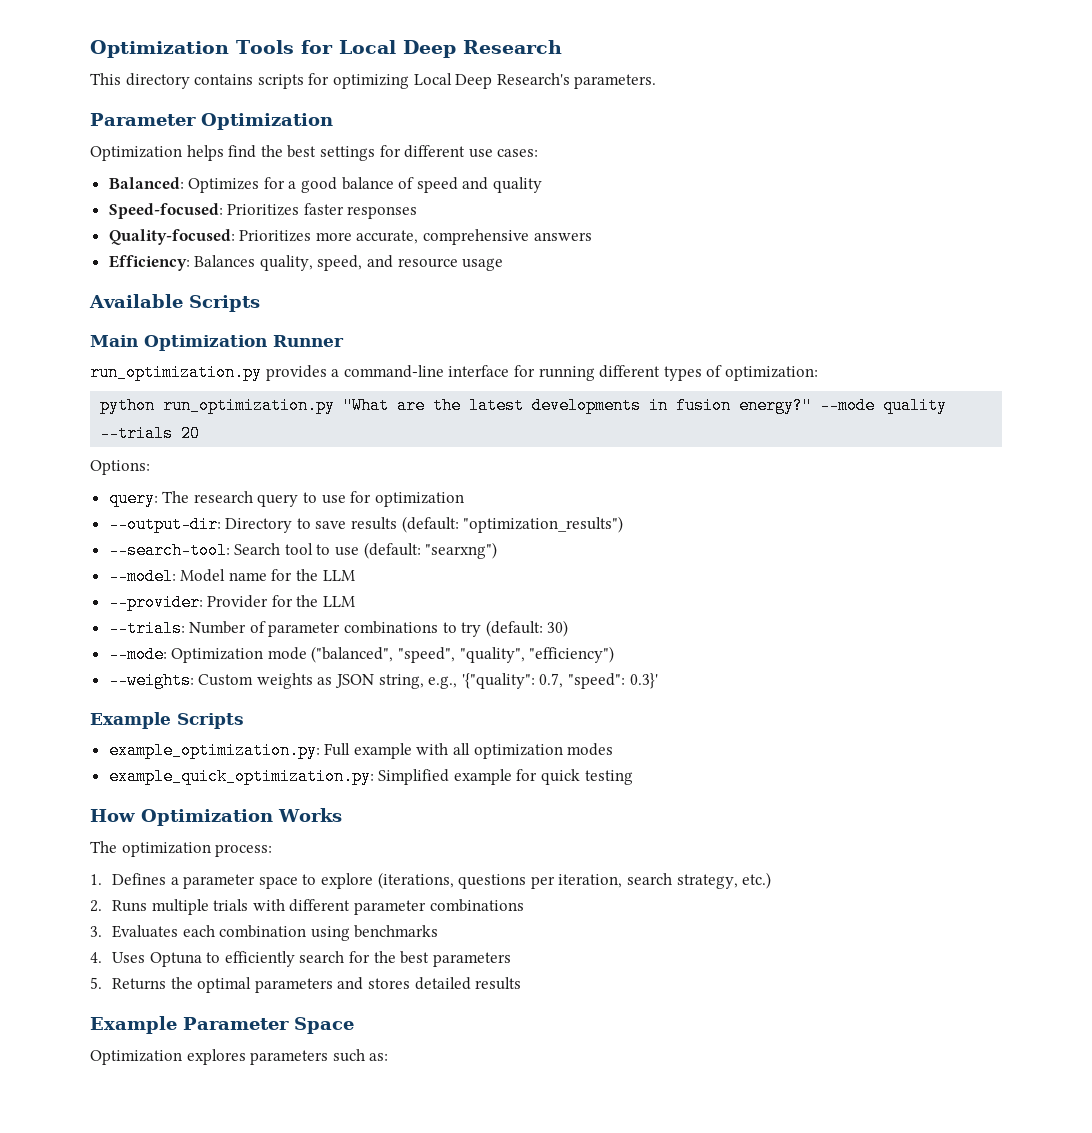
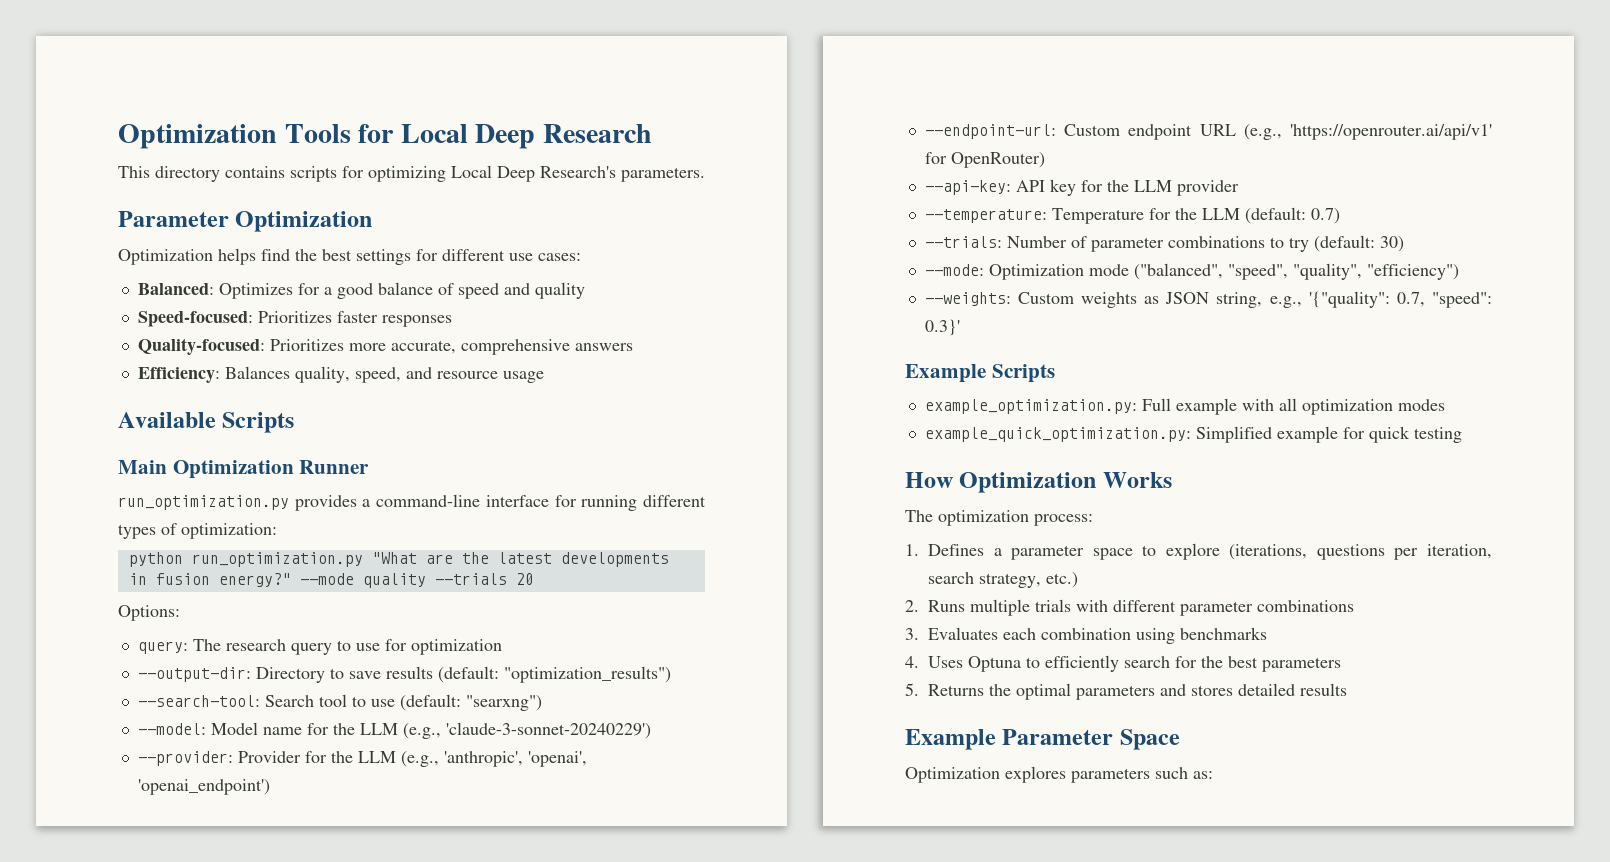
(355, 575) none -> [402,722,651,739] (e.g., 'claude-3-sonnet-20240229')
(356, 601) none -> [400,751,587,767] [137,779,270,795] [924,124,1492,140] [924,152,1045,168] [924,179,1239,196] [924,207,1340,224] (e.g., 'anthropic', 'openai', 'openai_endpoint') // --endpoint-url: Custom endpoint URL (e.g., 'https://openrouter.ai/api/v1' for OpenRouter) // --api-key: API key for the LLM provider // --temperature: Temperature for the LLM (default: 0.7)

